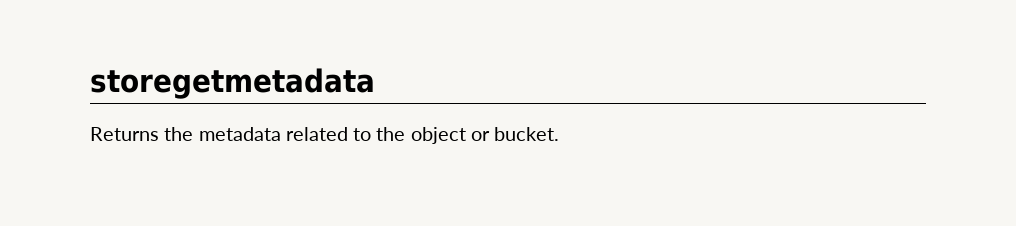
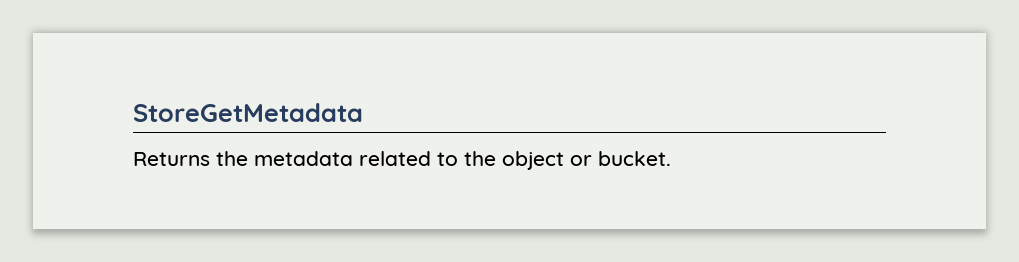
[90,68,375,99] storegetmetadata -> [133,103,363,122] StoreGetMetadata

